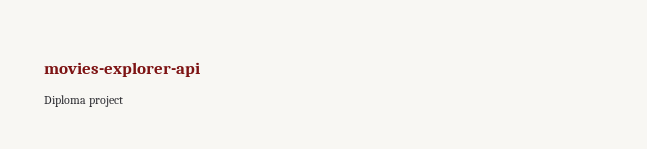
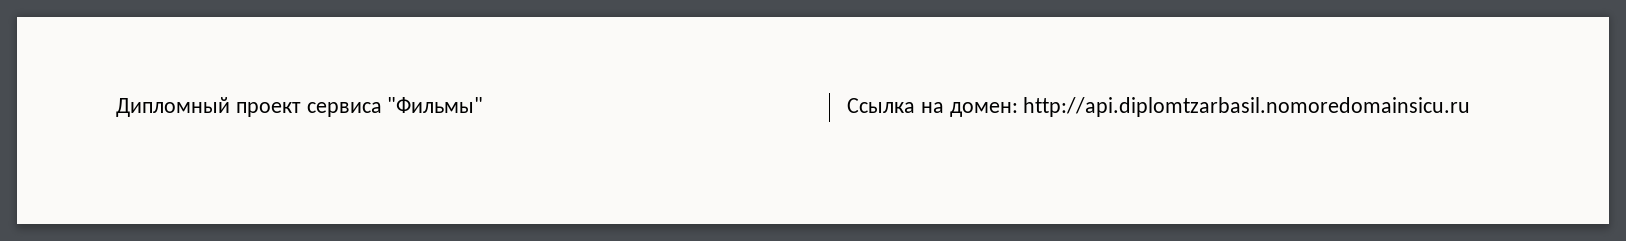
[44,62,200,77] [44,95,124,107] movies-explorer-api // Diploma project -> [116,97,484,117] [847,97,1471,117] Дипломный проект сервиса "Фильмы" // Ссылка на домен: http://api.diplomtzarbasil.nomoredomainsicu.ru

